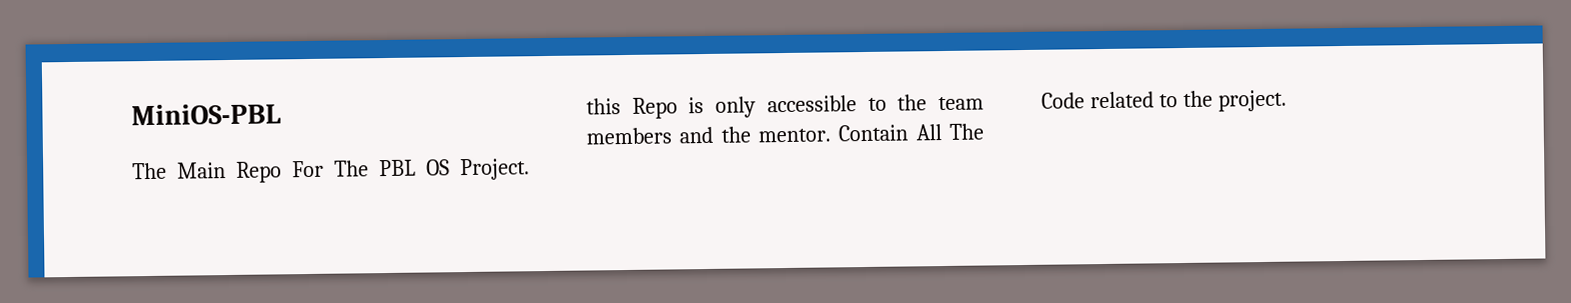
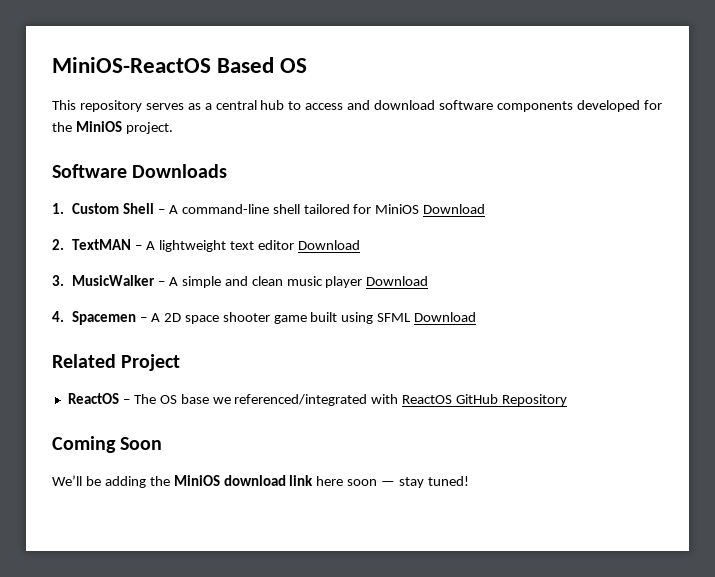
[131,103,281,126] [132,158,530,183] [586,94,984,119] [586,123,984,145] [1041,89,1287,112] MiniOS-PBL // The Main Repo For The PBL OS Project. this Repo is only accessible to the team members and the mentor. Contain All The Code related to the project. -> [52,57,308,73] [52,100,662,112] [52,121,173,134] [52,164,228,178] [52,203,486,214] [52,239,360,252] [52,275,429,288] [52,311,477,325] [52,354,181,371] [67,393,568,406] [52,436,163,453] [52,475,470,488] MiniOS-ReactOS Based OS // This repository serves as a central hub to access and download software components developed for the MiniOS project. // Software Downloads // 1. Custom Shell – A command-line shell tailored for MiniOS Download // 2. TextMAN – A lightweight text editor Download // 3. MusicWalker – A simple and clean music player Download // 4. Spacemen – A 2D space shooter game built using SFML Download // Related Project // ReactOS – The OS base we referenced/integrated with ReactOS GitHub Repository // Coming Soon // We’ll be adding the MiniOS download link here soon — stay tuned!

